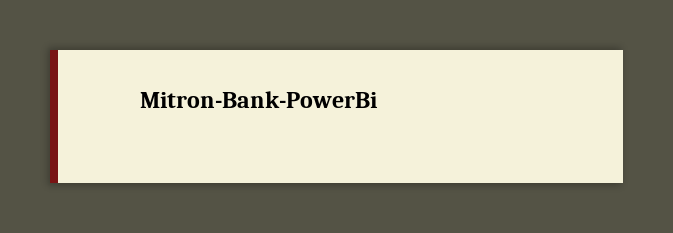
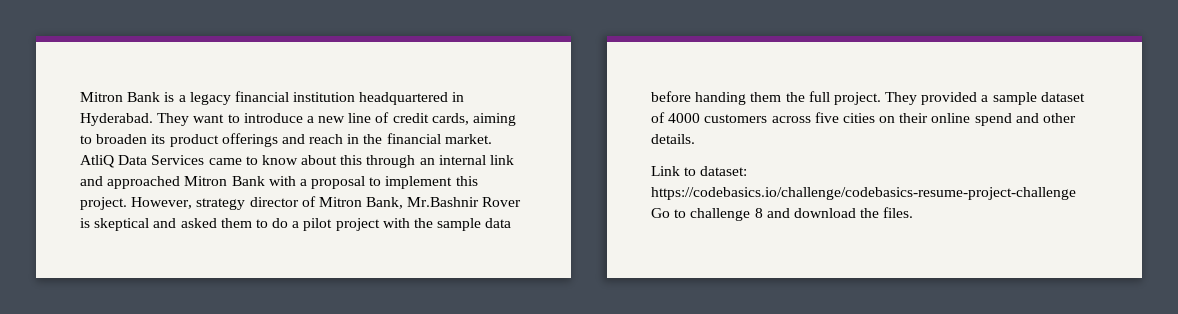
[140,91,378,108] Mitron-Bank-PowerBi -> [80,91,465,105] [80,112,517,126] [80,133,492,147] [80,155,515,168] [80,176,478,189] [80,196,522,210] [80,218,512,231] [651,91,1085,105] [651,112,1077,126] [651,134,695,144] [651,166,748,176] [651,187,1076,200] [651,207,914,221] Mitron Bank is a legacy financial institution headquartered in Hyderabad. They want to introduce a new line of credit cards, aiming to broaden its product offerings and reach in the financial market. AtliQ Data Services came to know about this through an internal link and approached Mitron Bank with a proposal to implement this project. However, strategy director of Mitron Bank, Mr.Bashnir Rover is skeptical and asked them to do a pilot project with the sample data before handing them the full project. They provided a sample dataset of 4000 customers across five cities on their online spend and other details. // Link to dataset: https://codebasics.io/challenge/codebasics-resume-project-challenge Go to challenge 8 and download the files.

